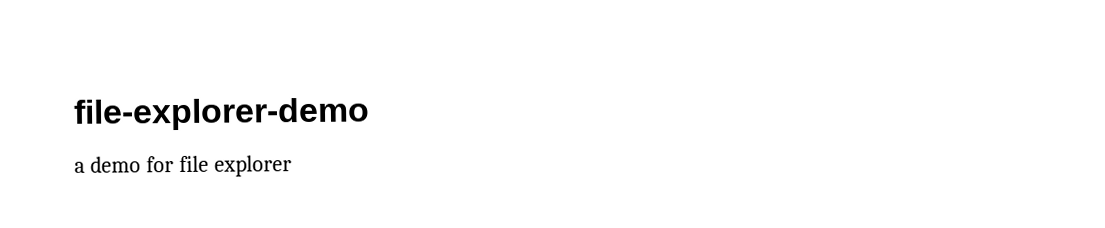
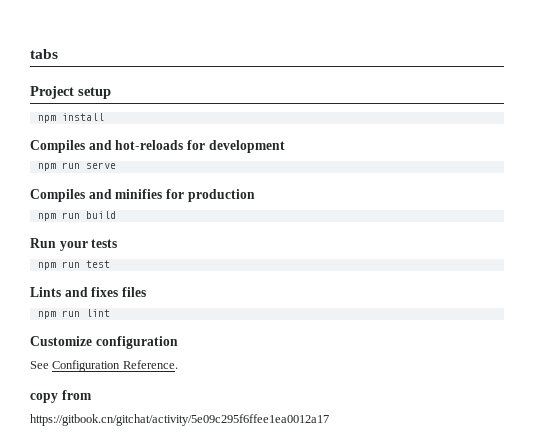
[73,97,370,131] [74,155,292,177] file-explorer-demo // a demo for file explorer -> [30,49,58,59] [30,86,111,99] [37,113,104,123] [30,140,285,153] [37,162,116,171] [30,189,255,202] [37,211,116,221] [30,238,118,251] [37,260,110,270] [30,287,146,297] [37,309,110,319] [30,336,178,349] [30,360,178,372] [30,390,92,403] [30,414,329,426] tabs // Project setup // npm install // Compiles and hot-reloads for development // npm run serve // Compiles and minifies for production // npm run build // Run your tests // npm run test // Lints and fixes files // npm run lint // Customize configuration // See Configuration Reference. // copy from // https://gitbook.cn/gitchat/activity/5e09c295f6ffee1ea0012a17

